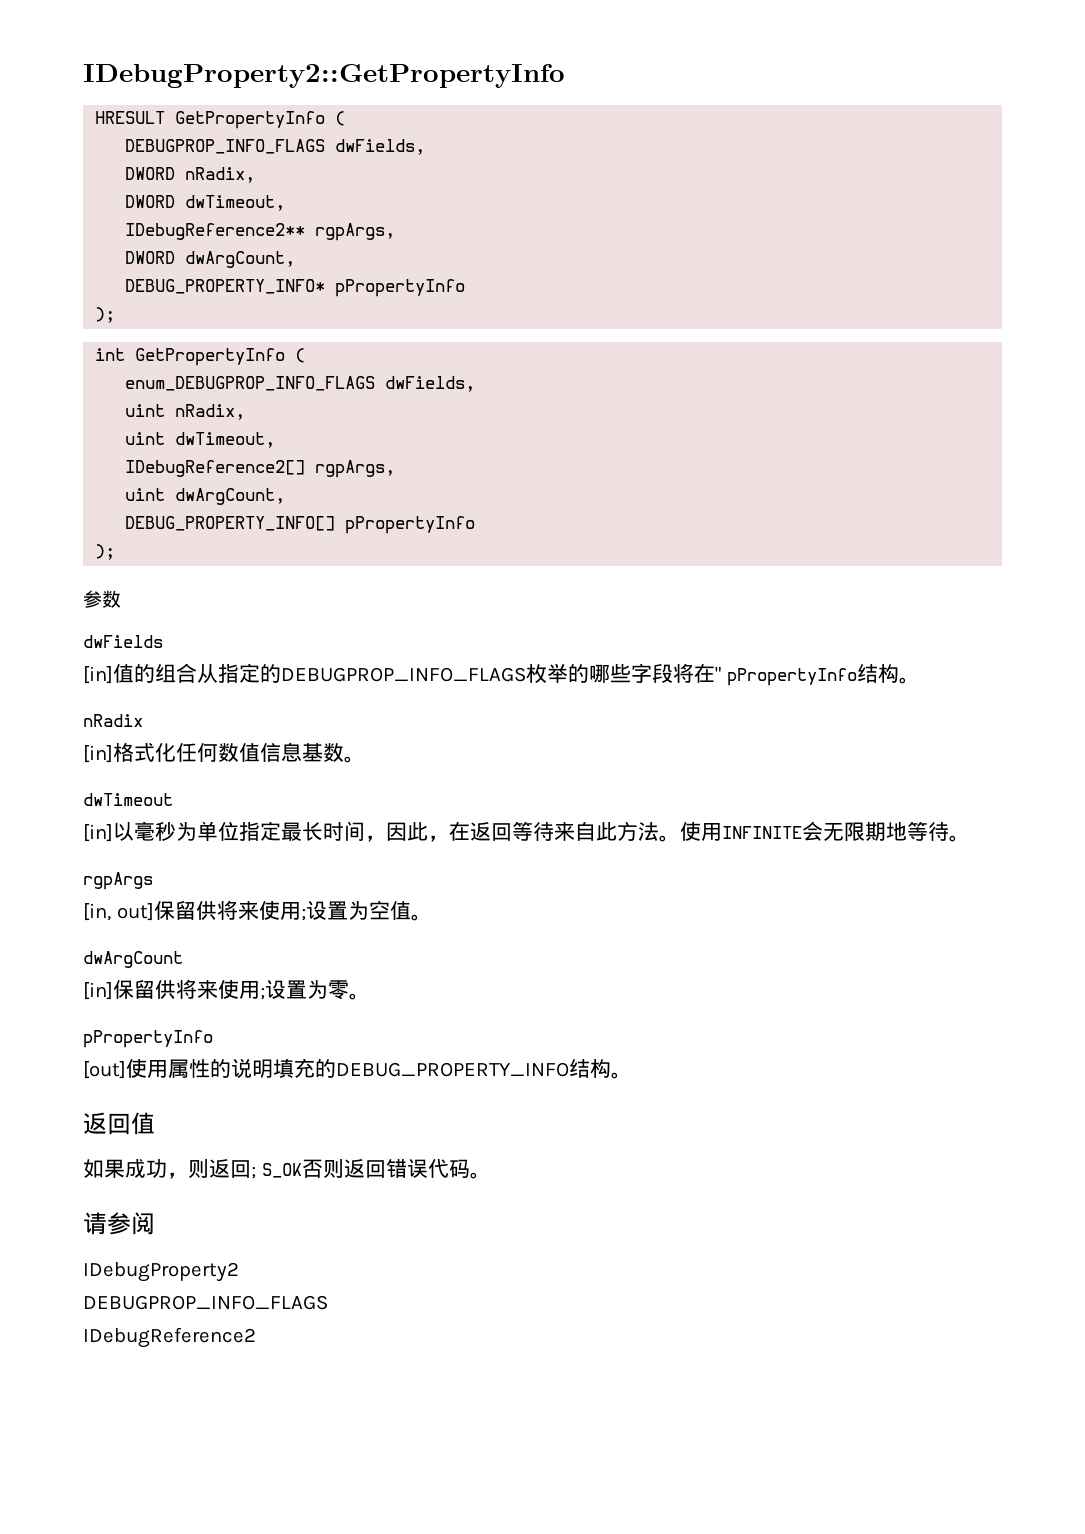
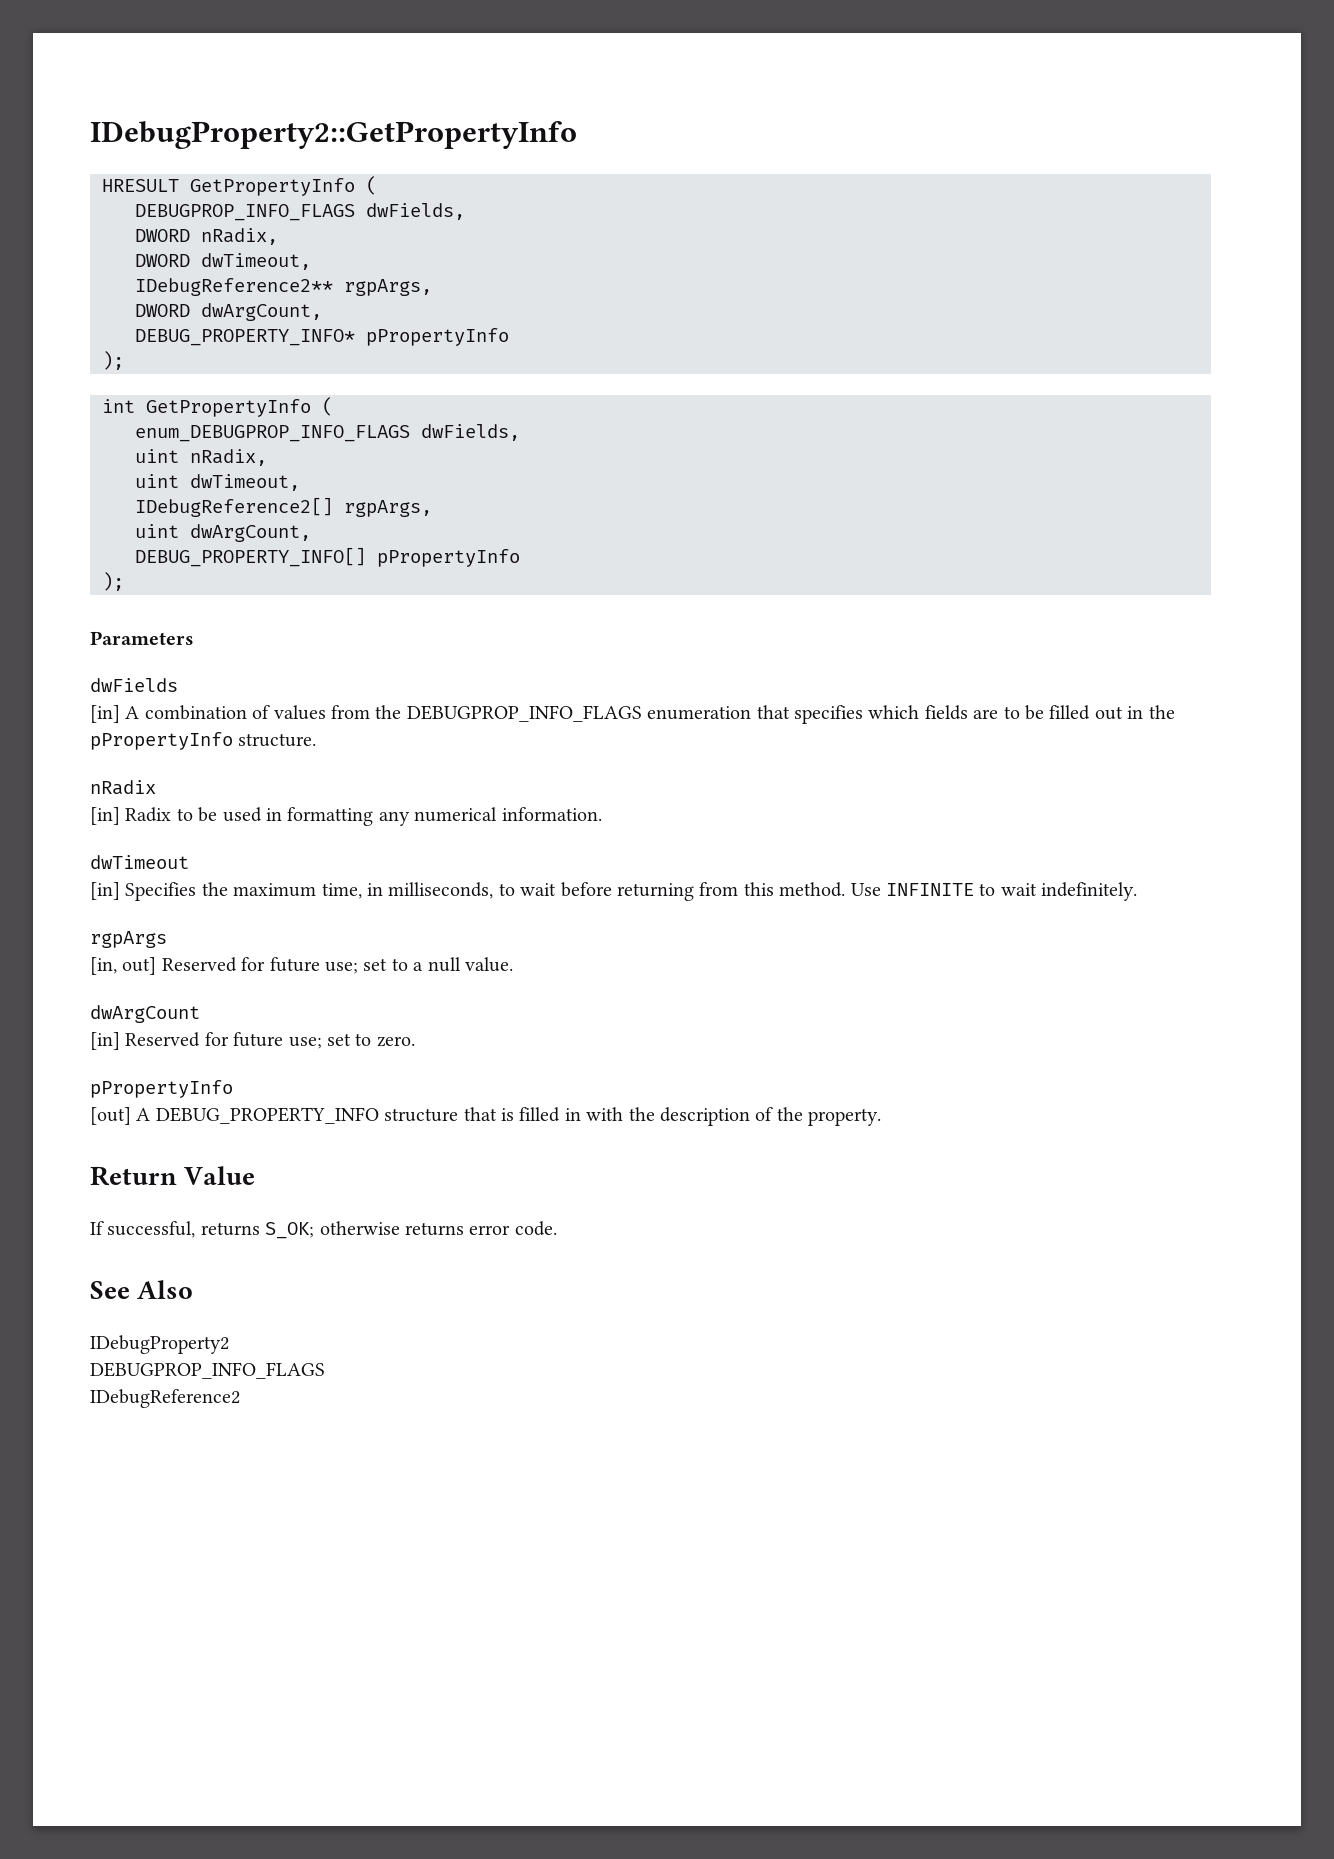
[83,590,121,608] 参数 -> [90,631,194,645] Parameters
[113,663,920,686] [83,714,143,727] [83,742,365,763] [83,793,173,806] [83,821,970,842] [83,872,153,890] [83,900,432,921] [83,951,183,968] [83,979,370,1000] [83,1030,213,1048] [83,1058,632,1079] [83,1112,155,1135] [83,1159,491,1179] [83,1212,155,1235] 值的组合从指定的DEBUGPROP_INFO_FLAGS枚举的哪些字段将在" pPropertyInfo结构。 // nRadix // [in]格式化任何数值信息基数。 // dwTimeout // [in]以毫秒为单位指定最长时间，因此，在返回等待来自此方法。使用INFINITE会无限期地等待。 // rgpArgs // [in, out]保留供将来使用;设置为空值。 // dwArgCount // [in]保留供将来使用;设置为零。 // pPropertyInfo // [out]使用属性的说明填充的DEBUG_PROPERTY_INFO结构。 // 返回值 // 如果成功，则返回; S_OK否则返回错误代码。 // 请参阅 -> [125,705,1175,724] [90,732,317,750] [90,780,156,795] [90,807,602,826] [90,855,189,869] [90,882,1138,901] [90,931,167,948] [90,957,513,975] [90,1005,200,1023] [90,1032,415,1050] [90,1080,233,1098] [90,1107,882,1126] [90,1166,256,1186] [90,1221,557,1239] [90,1280,194,1299] A combination of values from the DEBUGPROP_INFO_FLAGS enumeration that specifies which fields are to be filled out in the pPropertyInfo structure. // nRadix // [in] Radix to be used in formatting any numerical information. // dwTimeout // [in] Specifies the maximum time, in milliseconds, to wait before returning from this method. Use INFINITE to wait indefinitely. // rgpArgs // [in, out] Reserved for future use; set to a null value. // dwArgCount // [in] Reserved for future use; set to zero. // pPropertyInfo // [out] A DEBUG_PROPERTY_INFO structure that is filled in with the description of the property. // Return Value // If successful, returns S_OK; otherwise returns error code. // See Also

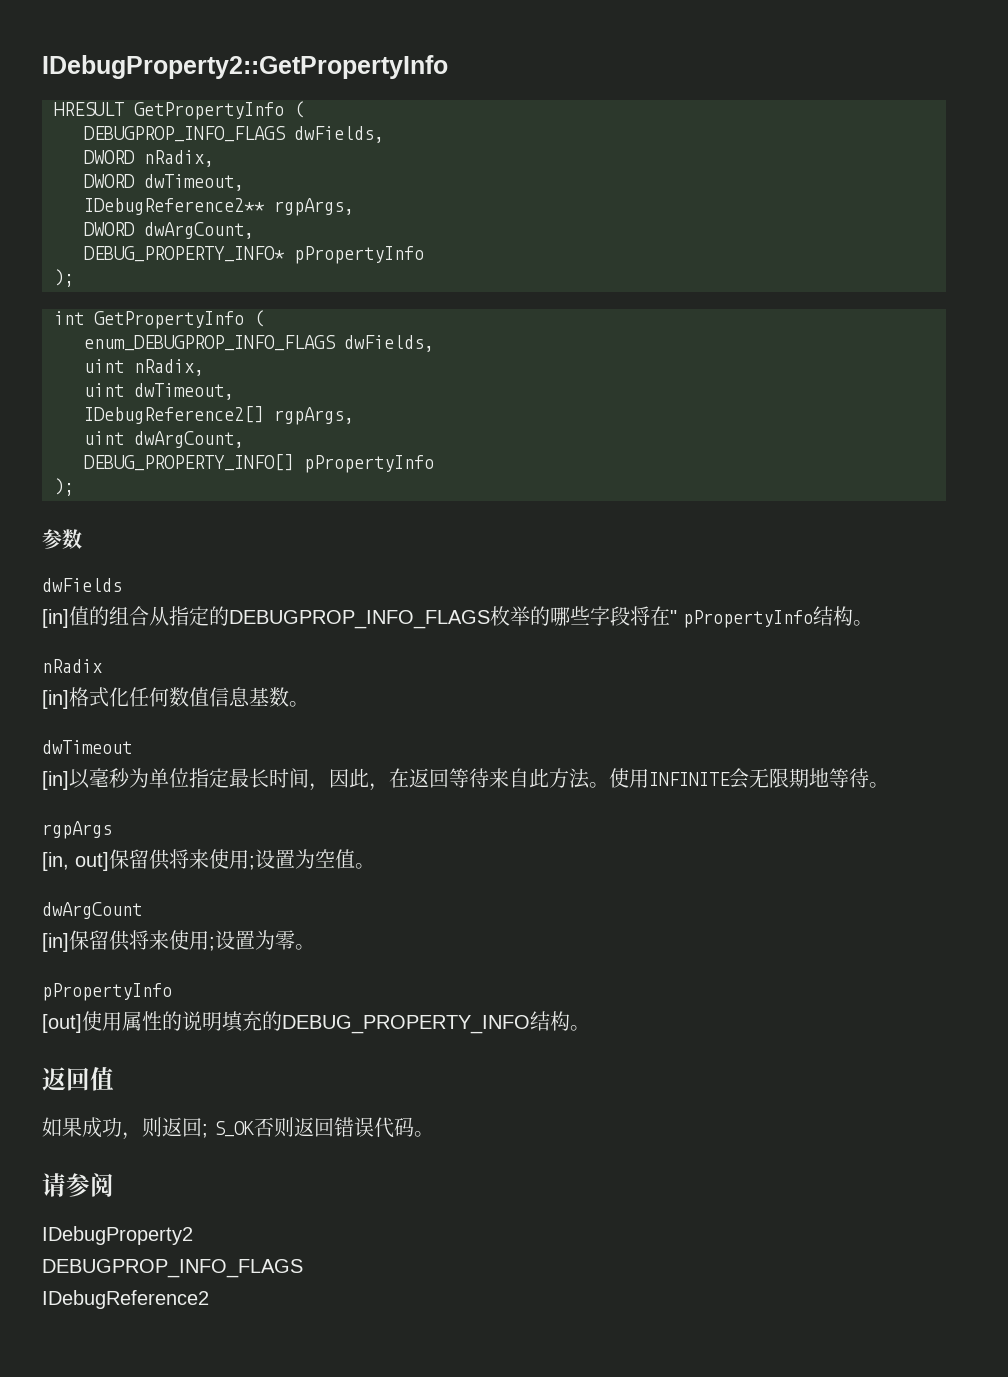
[90,631,194,645] Parameters -> [42,529,82,549] 参数
[125,705,1175,724] [90,732,317,750] [90,780,156,795] [90,807,602,826] [90,855,189,869] [90,882,1138,901] [90,931,167,948] [90,957,513,975] [90,1005,200,1023] [90,1032,415,1050] [90,1080,233,1098] [90,1107,882,1126] [90,1166,256,1186] [90,1221,557,1239] [90,1280,194,1299] A combination of values from the DEBUGPROP_INFO_FLAGS enumeration that specifies which fields are to be filled out in the pPropertyInfo structure. // nRadix // [in] Radix to be used in formatting any numerical information. // dwTimeout // [in] Specifies the maximum time, in milliseconds, to wait before returning from this method. Use INFINITE to wait indefinitely. // rgpArgs // [in, out] Reserved for future use; set to a null value. // dwArgCount // [in] Reserved for future use; set to zero. // pPropertyInfo // [out] A DEBUG_PROPERTY_INFO structure that is filled in with the description of the property. // Return Value // If successful, returns S_OK; otherwise returns error code. // See Also -> [69,606,873,629] [42,659,102,673] [42,687,309,709] [42,740,132,754] [42,768,889,791] [42,821,112,839] [42,849,375,871] [42,902,142,919] [42,930,315,952] [42,983,172,1001] [42,1011,590,1034] [42,1067,114,1091] [42,1117,434,1140] [42,1173,114,1197] 值的组合从指定的DEBUGPROP_INFO_FLAGS枚举的哪些字段将在" pPropertyInfo结构。 // nRadix // [in]格式化任何数值信息基数。 // dwTimeout // [in]以毫秒为单位指定最长时间，因此，在返回等待来自此方法。使用INFINITE会无限期地等待。 // rgpArgs // [in, out]保留供将来使用;设置为空值。 // dwArgCount // [in]保留供将来使用;设置为零。 // pPropertyInfo // [out]使用属性的说明填充的DEBUG_PROPERTY_INFO结构。 // 返回值 // 如果成功，则返回; S_OK否则返回错误代码。 // 请参阅

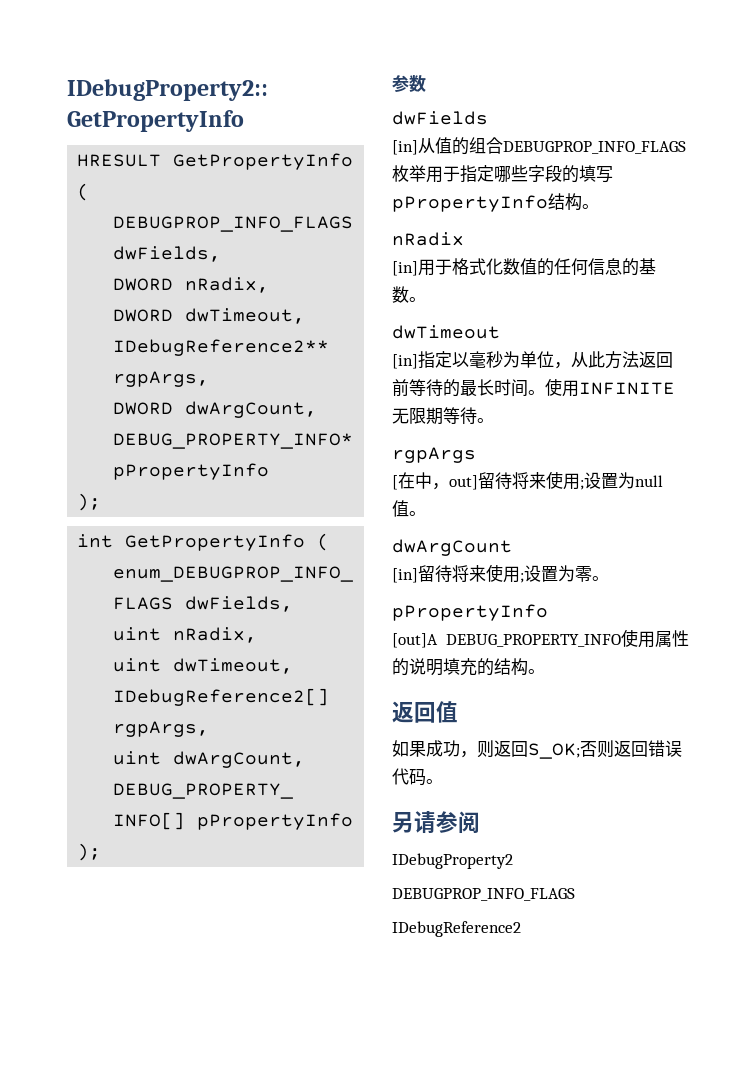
(69, 618) none -> [418,138,435,154] 从
[149,606,677,629] 从指定的DEBUGPROP_INFO_FLAGS枚举的哪些字段将在" -> [503,141,686,154] [392,165,613,183] DEBUGPROP_INFO_FLAGS枚举用于指定哪些字段的填写
[69,687,250,707] 格式化任何数值信息 -> [418,258,639,276] 用于格式化数值的任何信息的
(69, 780) none -> [418,351,452,369] 指定
[189,768,889,791] [42,821,112,839] [42,849,335,871] 指定最长时间，因此，在返回等待来自此方法。使用INFINITE会无限期地等待。 // rgpArgs // [in, out]保留供将来使用;设置为空 -> [554,351,673,369] [392,378,675,397] [392,407,494,425] [392,447,476,463] [392,471,663,490] ，从此方法返回前等待的最长时间。使用INFINITE无限期等待。 // rgpArgs // [在中，out]留待将来使用;设置为null
[69,930,130,951] 保留供 -> [418,565,452,583] 留待
[42,1014,82,1033] [out] -> [392,633,621,648] [out]A DEBUG_PROPERTY_INFO
[282,1015,530,1034] DEBUG_PROPERTY_INFO -> (494, 667) none
[202,1121,254,1138] ; S_OK -> [528,743,580,759] S_OK;
(434, 1134) none -> [392,812,414,833] 另

